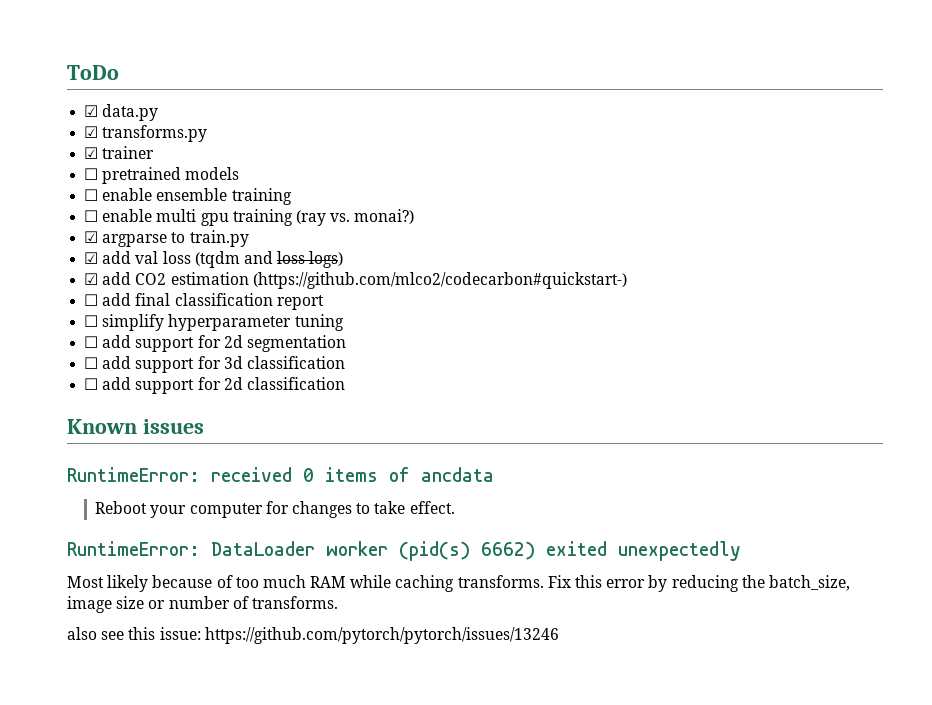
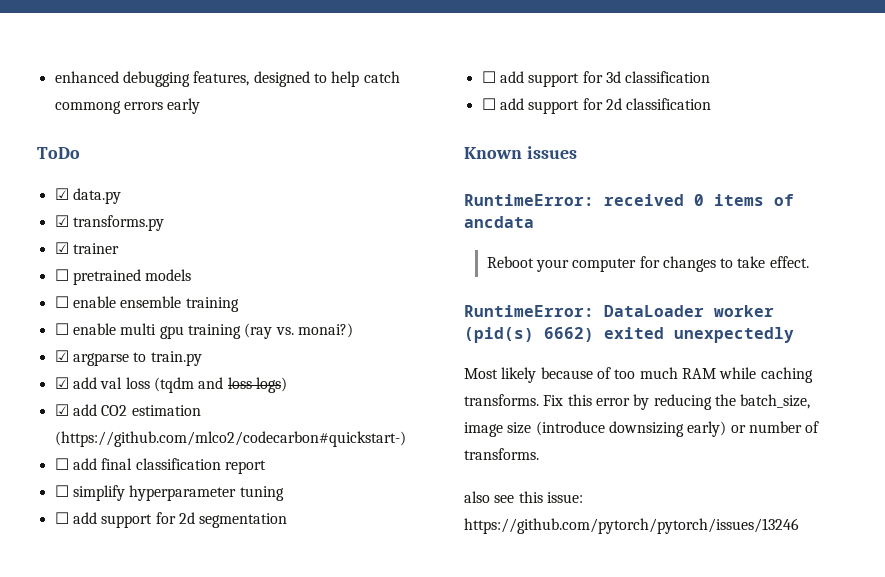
(67, 72) none -> [54,71,400,87] [54,98,201,114] enhanced debugging features, designed to help catch commong errors early //
(145, 602) none -> [535,421,727,437] (introduce downsizing early)

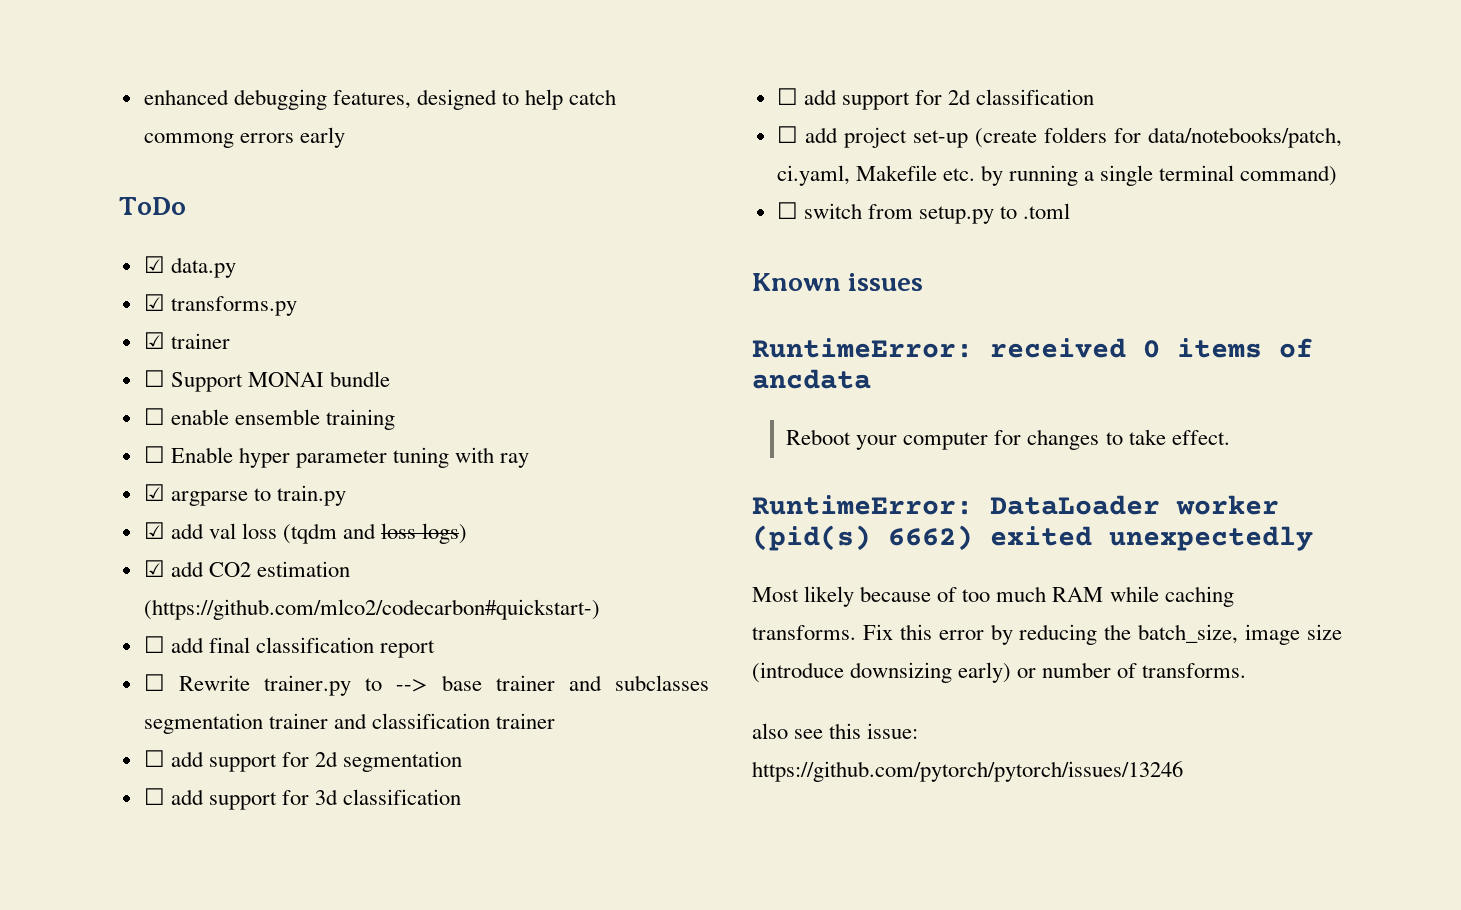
[72,269,192,285] pretrained models -> [170,371,390,392] Support MONAI bundle
[72,323,353,339] enable multi gpu training (ray vs. monai?) -> [170,447,530,468] Enable hyper parameter tuning with ray
[72,485,284,501] simplify hyperparameter tuning -> [178,675,709,696] [143,713,556,734] Rewrite trainer.py to --> base trainer and subclasses segmentation trainer and classification trainer
(712, 104) none -> [776,126,1342,148] [776,165,1338,186] [776,202,1071,224] // ☐ add project set-up (create folders for data/notebooks/patch, ci.yaml, Makefile etc. by running a single terminal command) // ☐ switch from setup.py to .toml

